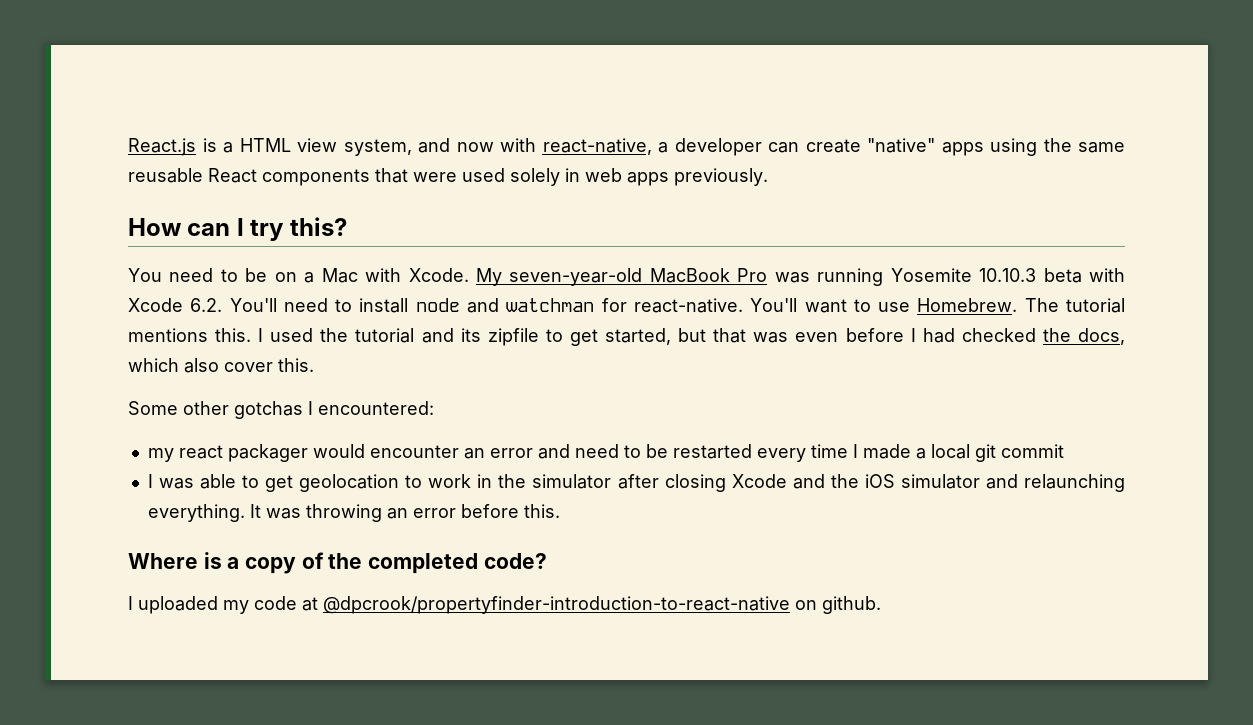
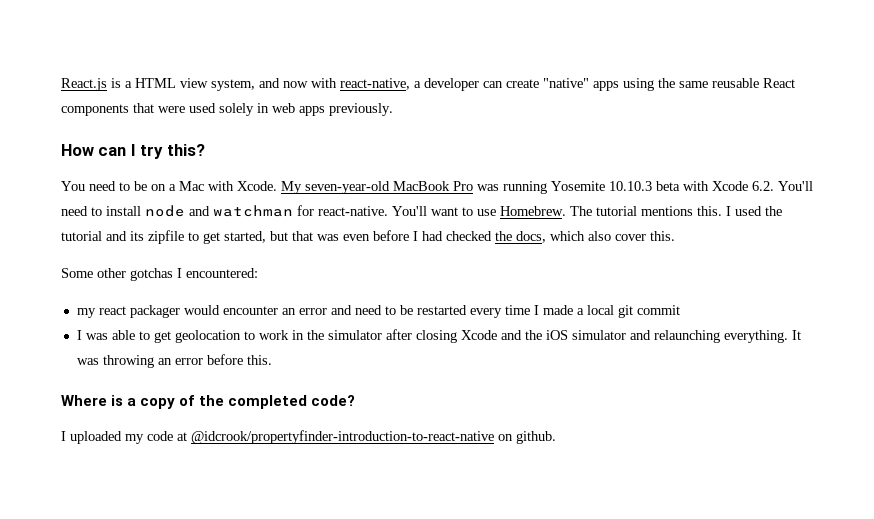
[323,596,790,614] @dpcrook/propertyfinder-introduction-to-react-native -> [191,430,494,444] @idcrook/propertyfinder-introduction-to-react-native

